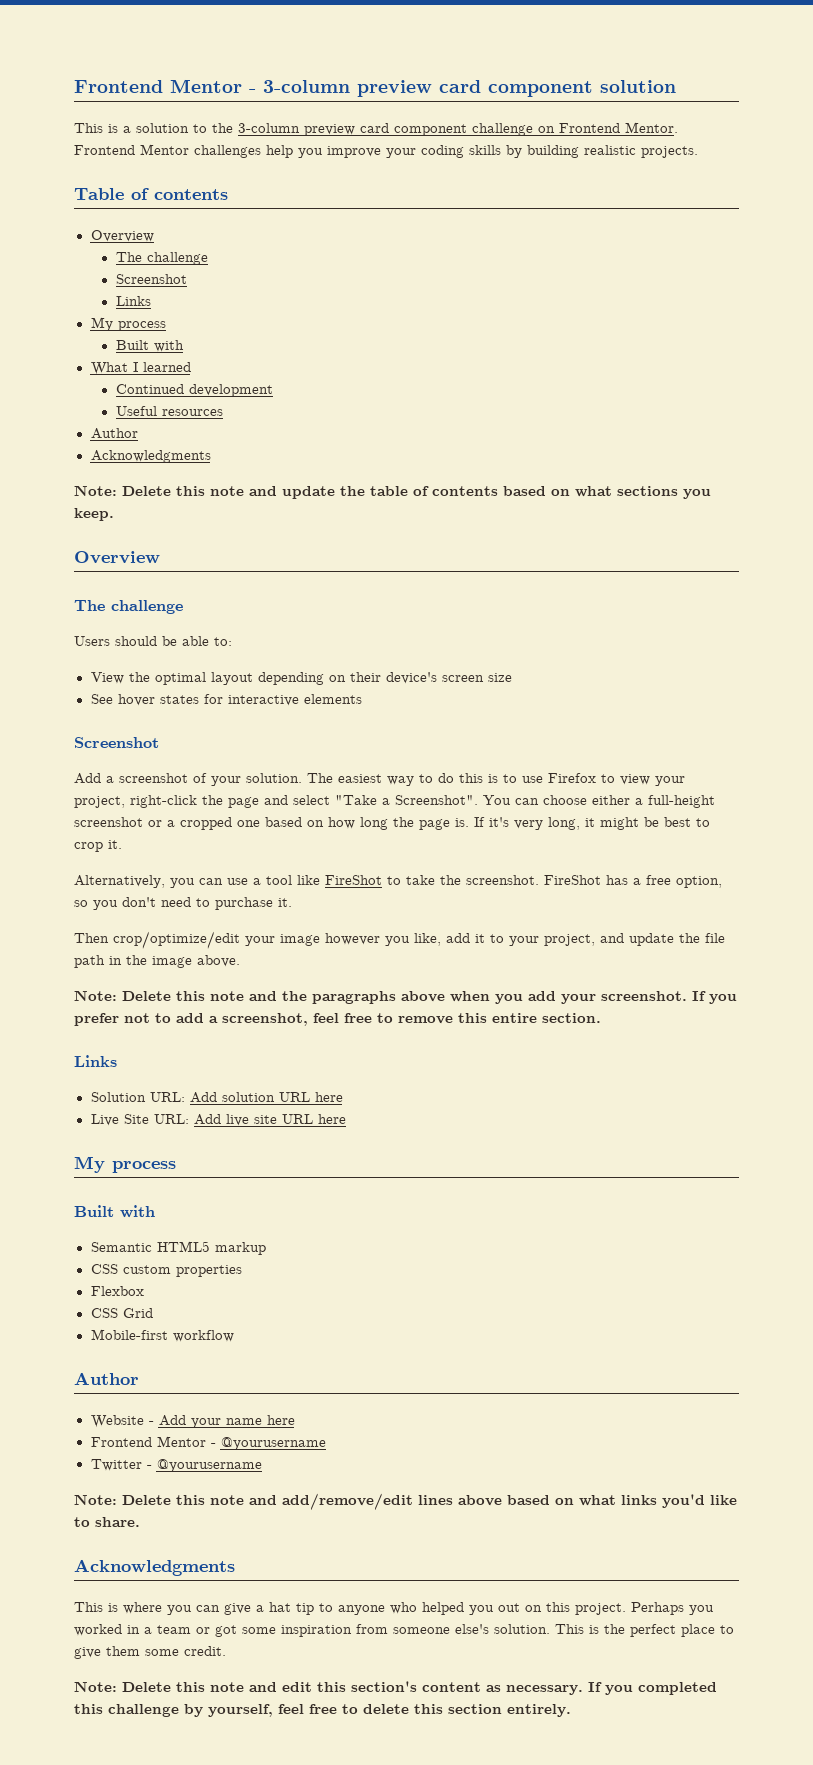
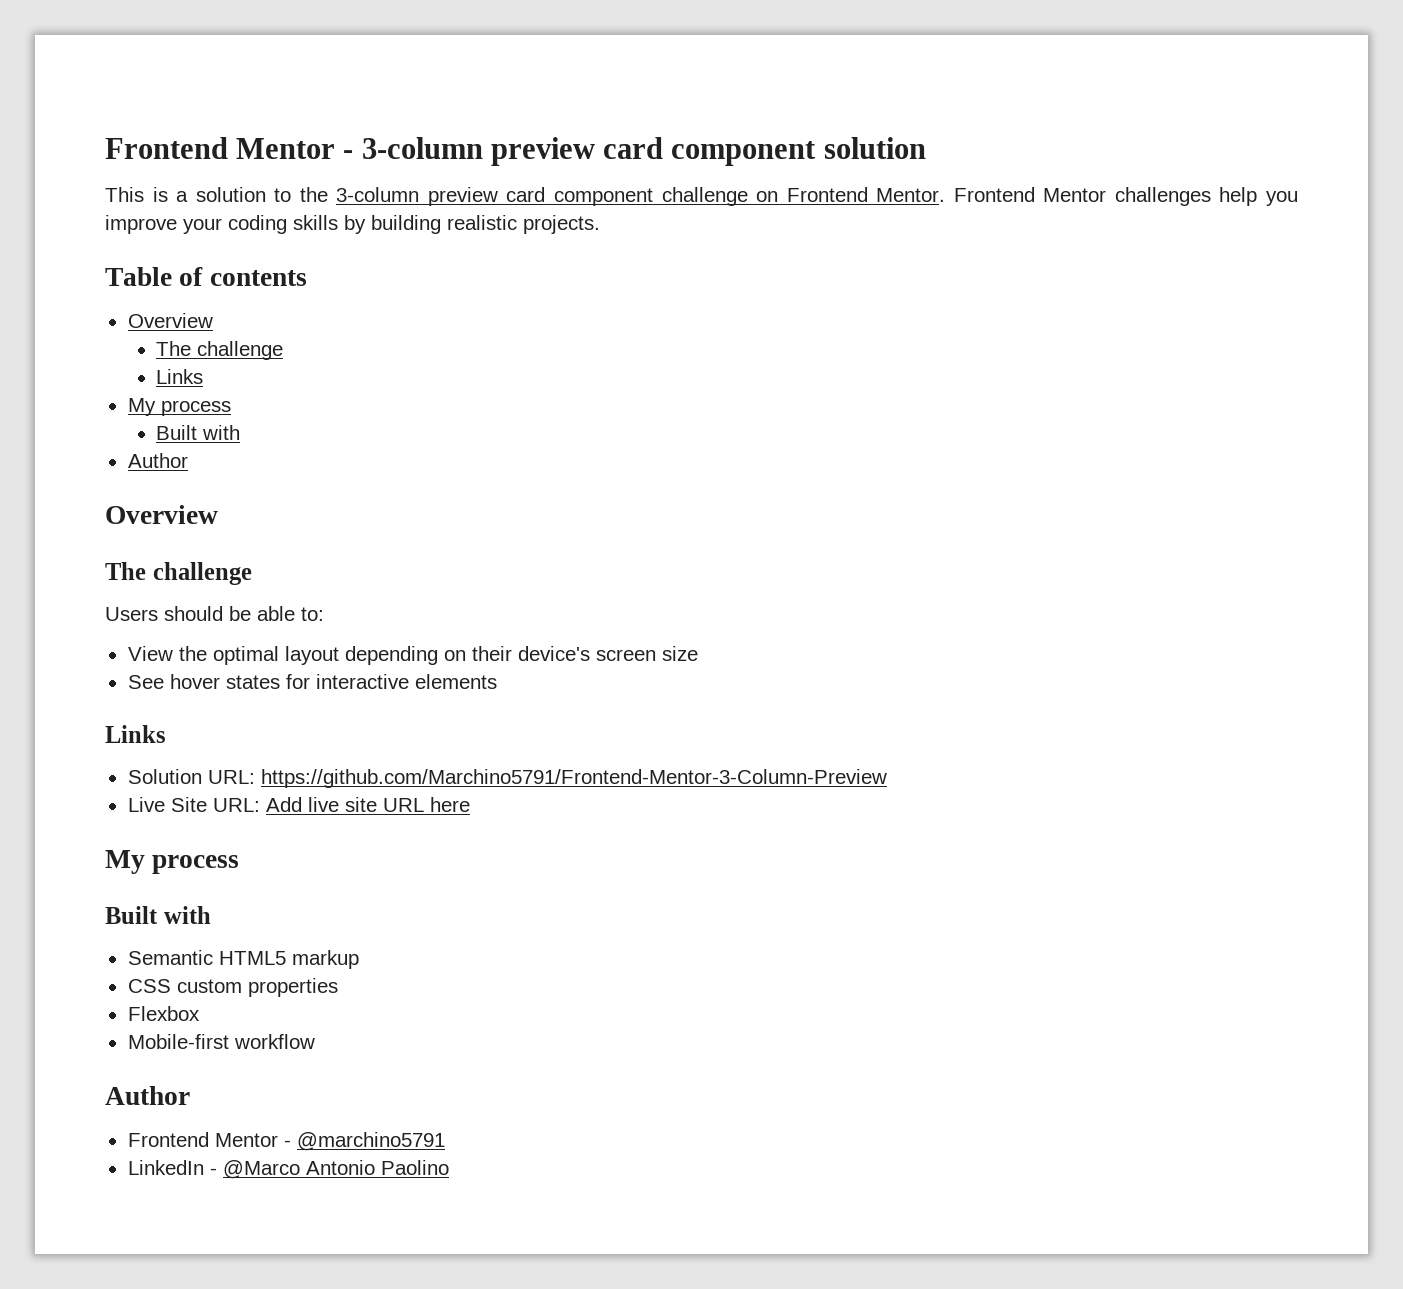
[115,274,187,284] // Screenshot -> (284, 350) none
[90,362,191,375] [115,384,273,397] [115,406,223,416] [90,428,138,439] [90,450,211,463] [74,485,711,499] [74,508,114,521] What I learned // Continued development // Useful resources // Author // Acknowledgments // Note: Delete this note and update the table of contents based on what sections you keep. -> [127,453,188,468] Author
[74,737,159,748] [74,773,685,786] [74,795,715,808] [74,817,710,830] [74,840,122,852] [74,875,722,888] [74,897,292,910] [74,931,725,949] [74,955,240,968] [74,990,737,1004] [74,1013,601,1026] // Screenshot // Add a screenshot of your solution. The easiest way to do this is to use Firefox to view your project, right-click the page and select "Take a Screenshot". You can choose either a full-height screenshot or a cropped one based on how long the page is. If it's very long, it might be best to crop it. // Alternatively, you can use a tool like FireShot to take the screenshot. FireShot has a free option, so you don't need to purchase it. // Then crop/optimize/edit your image however you like, add it to your project, and update the file path in the image above. // Note: Delete this note and the paragraphs above when you add your screenshot. If you prefer not to add a screenshot, feel free to remove this entire section. -> (497, 681) none
[189,1092,343,1103] Add solution URL here -> [260,769,887,788] https://github.com/Marchino5791/Frontend-Mentor-3-Column-Preview
[90,1308,153,1318] // CSS Grid -> (200, 1013) none
[90,1415,295,1428] [90,1436,326,1450] [90,1459,262,1472] [74,1493,737,1510] [74,1517,140,1527] [74,1559,235,1576] [74,1602,714,1615] [74,1624,734,1637] [74,1646,226,1659] [74,1681,717,1695] [74,1704,571,1717] Website - Add your name here // Frontend Mentor - @yourusername // Twitter - @yourusername // Note: Delete this note and add/remove/edit lines above based on what links you'd like to share. // Acknowledgments // This is where you can give a hat tip to anyone who helped you out on this project. Perhaps you worked in a team or got some inspiration from someone else's solution. This is the perfect place to give them some credit. // Note: Delete this note and edit this section's content as necessary. If you completed this challenge by yourself, feel free to delete this section entirely. -> [127,1132,445,1151] [127,1160,449,1179] Frontend Mentor - @marchino5791 // LinkedIn - @Marco Antonio Paolino

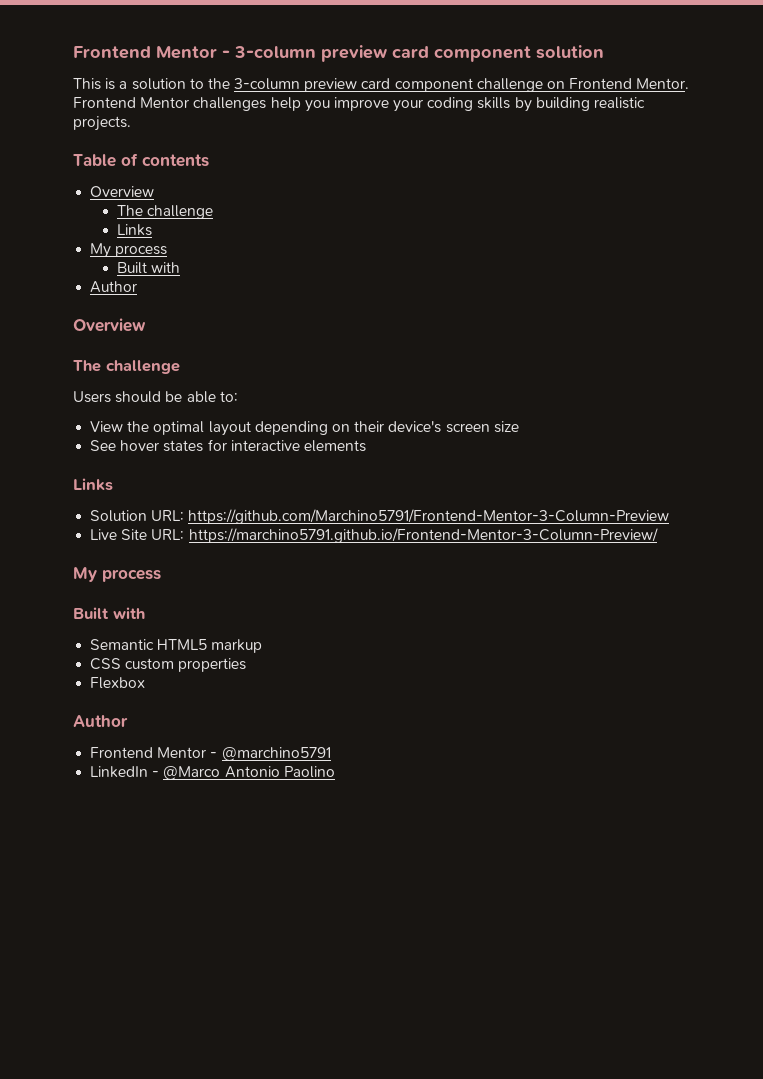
[265,797,470,812] Add live site URL here -> [188,528,658,543] https://marchino5791.github.io/Frontend-Mentor-3-Column-Preview/
[127,1034,315,1049] // Mobile-first workflow -> (146, 683) none

